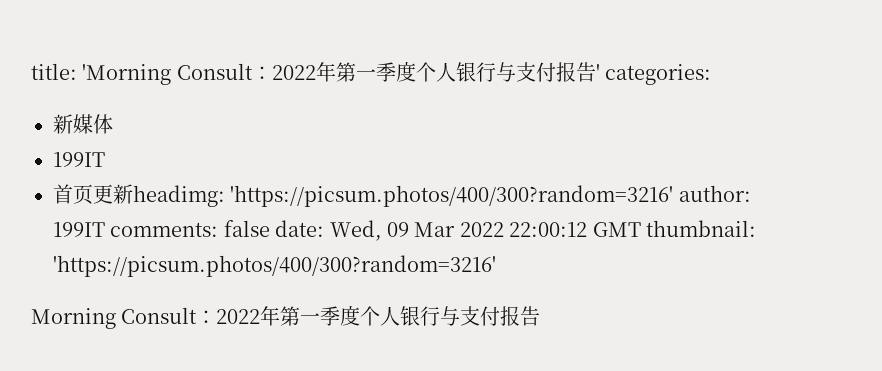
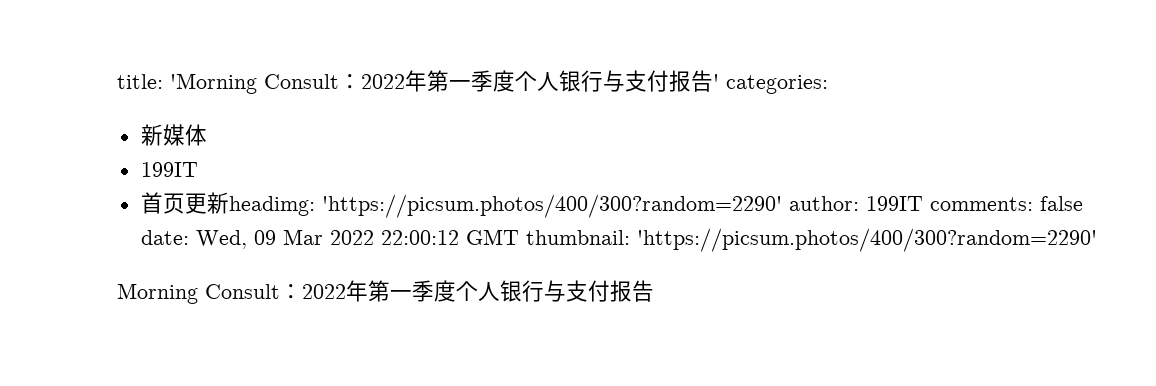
[230,185,674,207] 'https://picsum.photos/400/300?random=3216' -> [321,194,782,218] 'https://picsum.photos/400/300?random=2290'
[53,255,496,277] 'https://picsum.photos/400/300?random=3216' -> [636,228,1097,252] 'https://picsum.photos/400/300?random=2290'

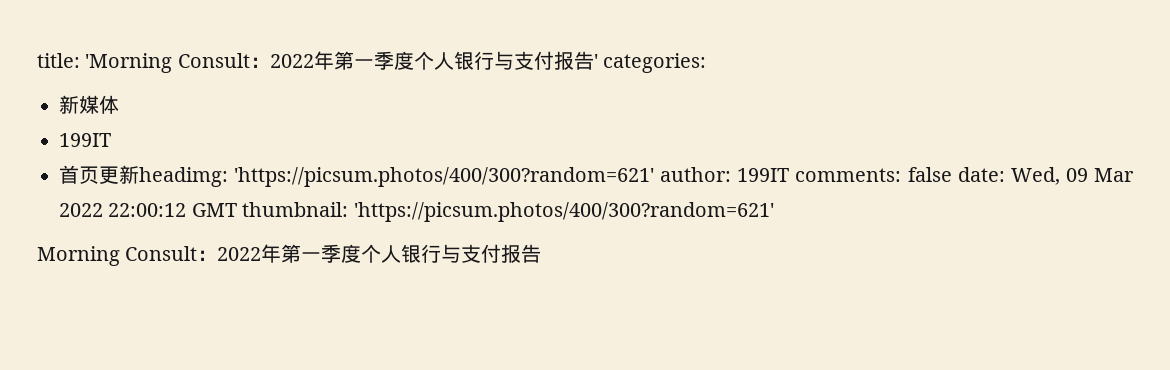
[321,194,782,218] 'https://picsum.photos/400/300?random=2290' -> [234,167,655,187] 'https://picsum.photos/400/300?random=621'
[636,228,1097,252] 'https://picsum.photos/400/300?random=2290' -> [353,202,774,222] 'https://picsum.photos/400/300?random=621'

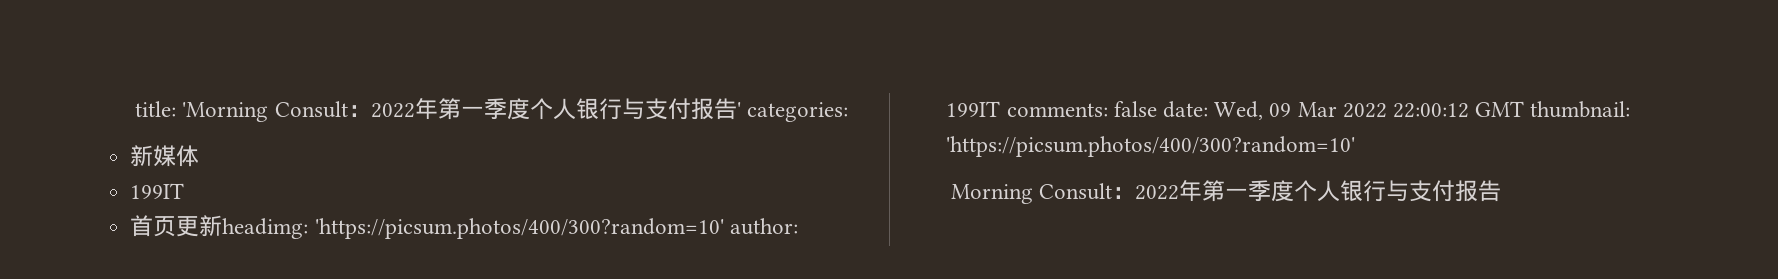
[234,167,655,187] 'https://picsum.photos/400/300?random=621' -> [314,218,724,239] 'https://picsum.photos/400/300?random=10'
[353,202,774,222] 'https://picsum.photos/400/300?random=621' -> [946,136,1356,157] 'https://picsum.photos/400/300?random=10'

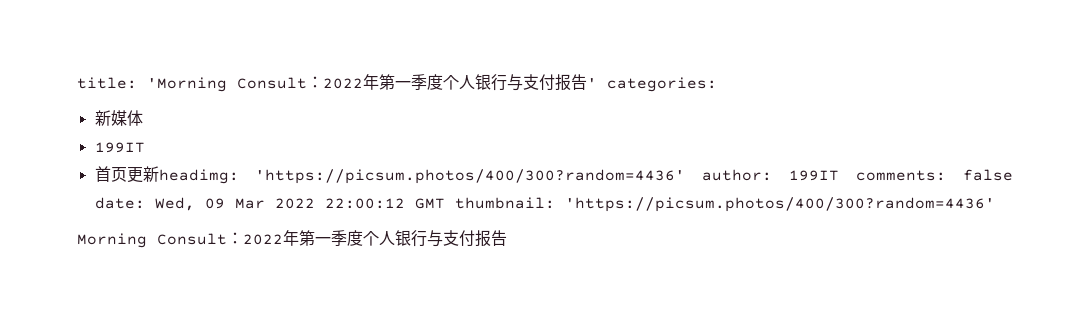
[314,218,724,239] 'https://picsum.photos/400/300?random=10' -> [255,169,686,184] 'https://picsum.photos/400/300?random=4436'
[946,136,1356,157] 'https://picsum.photos/400/300?random=10' -> [564,197,995,212] 'https://picsum.photos/400/300?random=4436'

